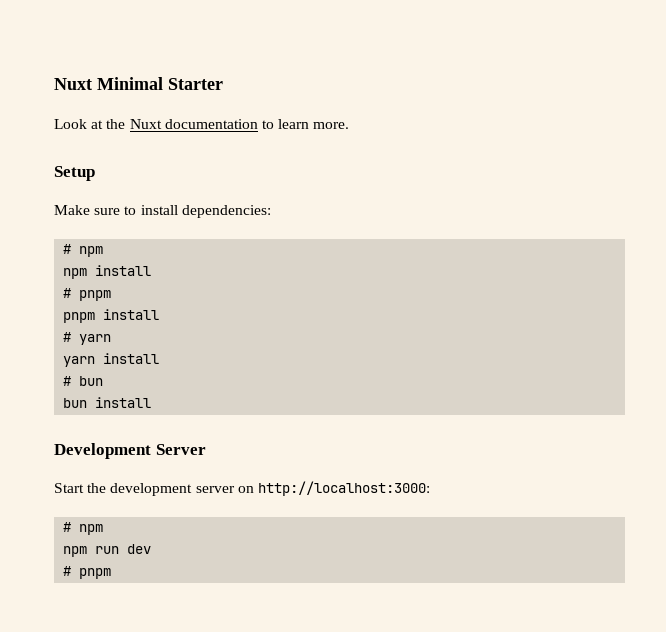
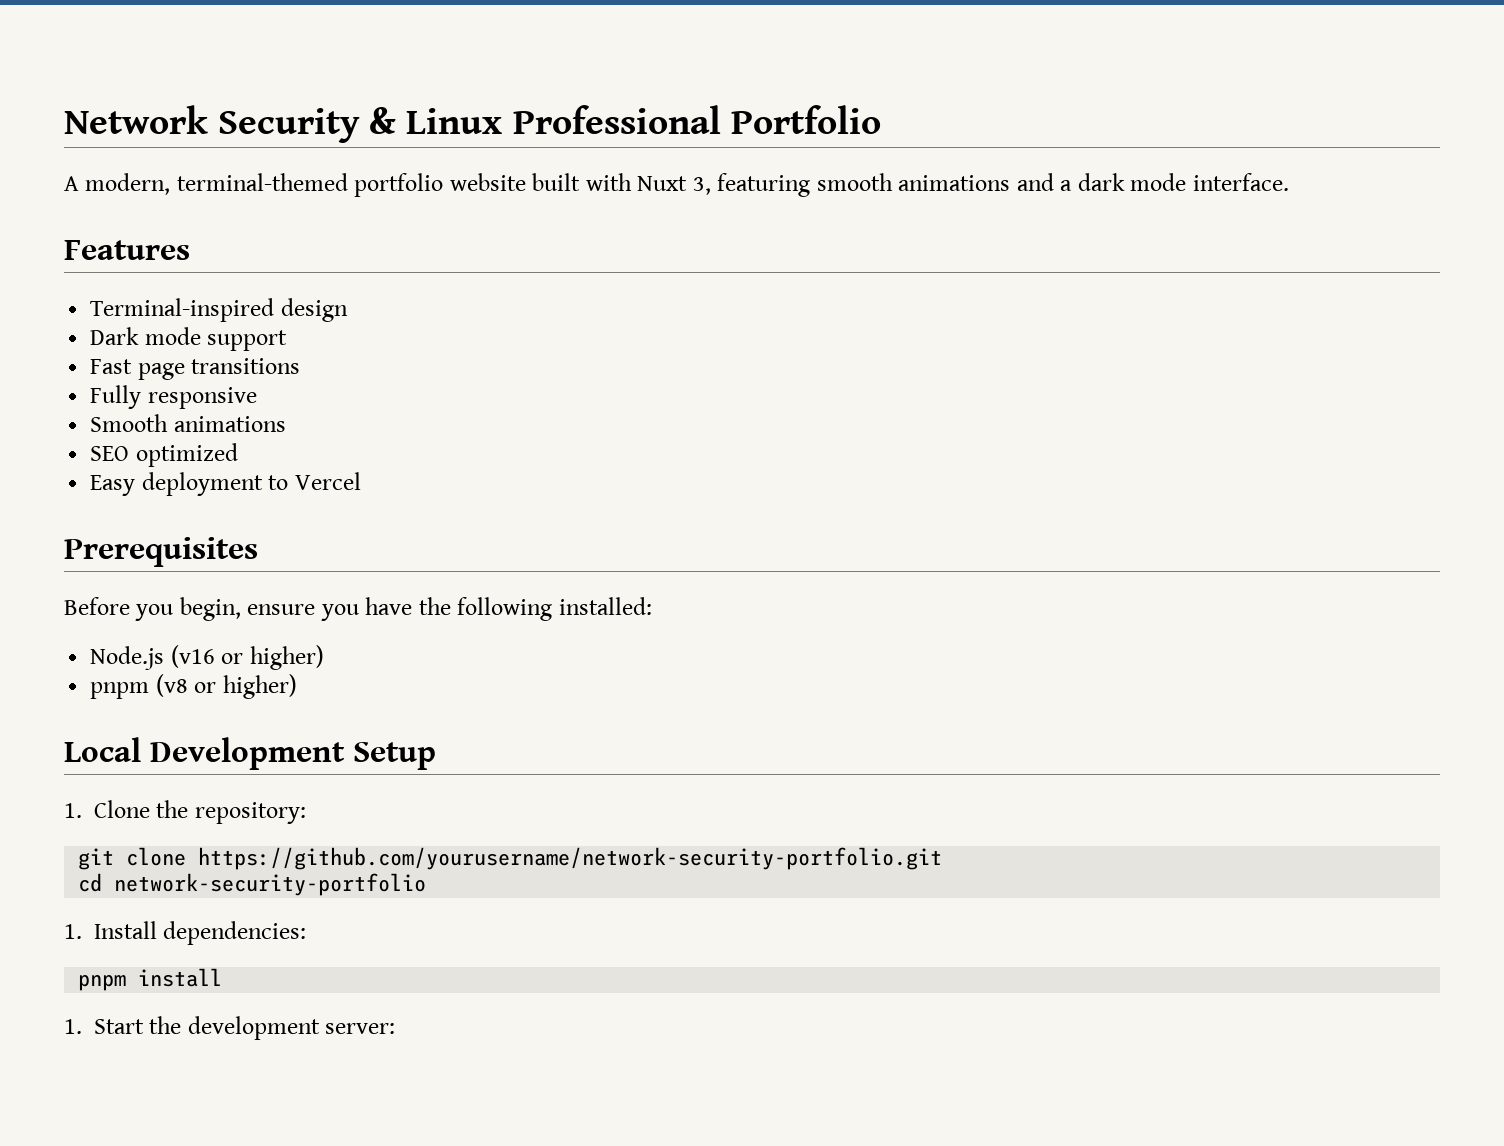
[54,77,223,90] [54,119,350,129] [54,166,95,181] [54,205,271,218] [63,244,104,257] [63,265,152,279] [63,288,112,301] [63,309,160,323] [63,332,112,345] [63,353,160,367] [63,376,104,386] [63,397,152,408] [54,443,206,459] [54,481,430,496] [63,522,104,535] [63,544,152,557] [63,566,112,579] Nuxt Minimal Starter // Look at the Nuxt documentation to learn more. // Setup // Make sure to install dependencies: // # npm // npm install // # pnpm // pnpm install // # yarn // yarn install // # bun // bun install // Development Server // Start the development server on http://localhost:3000: // # npm // npm run dev // # pnpm -> [64,105,881,143] [64,173,1289,197] [64,240,190,260] [90,298,348,322] [90,327,288,351] [90,358,301,380] [90,385,257,409] [90,414,286,432] [90,443,238,467] [90,472,361,496] [64,537,258,567] [64,597,652,621] [90,645,324,670] [90,674,297,699] [64,737,436,770] [64,800,306,824] [78,847,943,870] [78,873,427,896] [64,921,307,945] [78,968,223,991] [64,1016,396,1040] Network Security & Linux Professional Portfolio // A modern, terminal-themed portfolio website built with Nuxt 3, featuring smooth animations and a dark mode interface. // Features // Terminal-inspired design // Dark mode support // Fast page transitions // Fully responsive // Smooth animations // SEO optimized // Easy deployment to Vercel // Prerequisites // Before you begin, ensure you have the following installed: // Node.js (v16 or higher) // pnpm (v8 or higher) // Local Development Setup // 1. Clone the repository: // git clone https://github.com/yourusername/network-security-portfolio.git // cd network-security-portfolio // 1. Install dependencies: // pnpm install // 1. Start the development server:

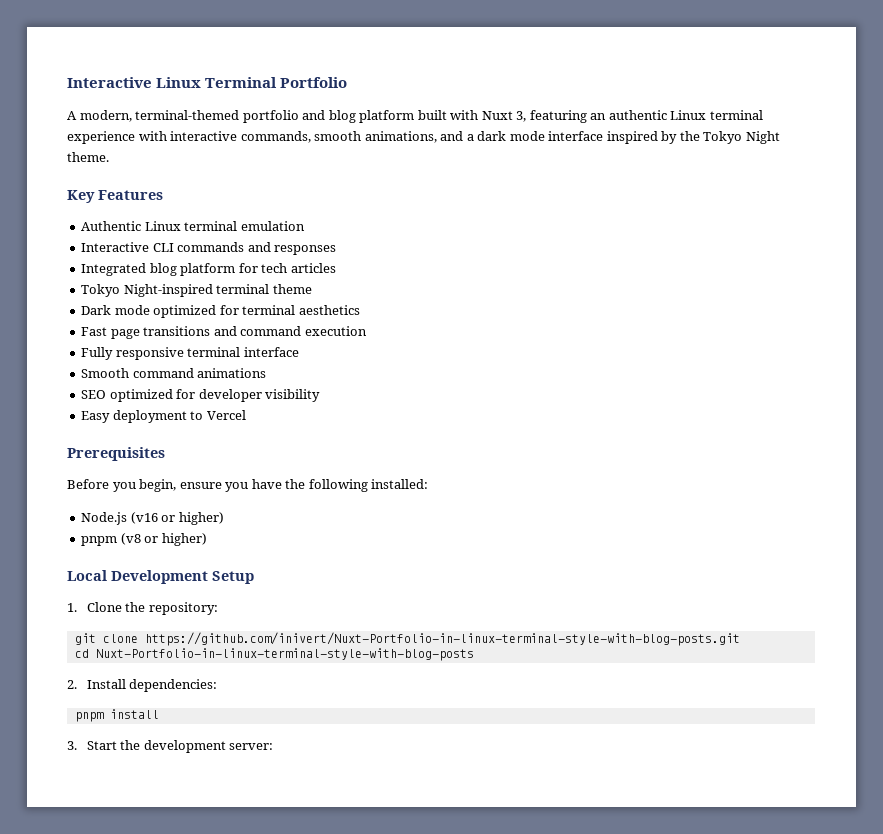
[64,105,721,143] Network Security & Linux Professional -> [67,77,278,88] Interactive Linux Terminal
[449,173,526,191] website -> [302,110,415,123] and blog platform
[816,173,1289,191] [64,240,190,260] [90,298,348,322] [90,327,288,351] smooth animations and a dark mode interface. // Features // Terminal-inspired design // Dark mode support -> [590,110,763,120] [67,131,780,144] [67,152,109,162] [67,190,163,203] [81,221,305,231] [81,242,337,255] [81,263,336,276] [81,284,312,297] [81,305,360,318] an authentic Linux terminal experience with interactive commands, smooth animations, and a dark mode interface inspired by the Tokyo Night theme. // Key Features // Authentic Linux terminal emulation // Interactive CLI commands and responses // Integrated blog platform for tech articles // Tokyo Night-inspired terminal theme // Dark mode optimized for terminal aesthetics
(301, 366) none -> [213,326,367,336] and command execution
(257, 398) none -> [187,347,299,357] terminal interface
(169, 423) none -> [132,368,194,378] command
(238, 455) none -> [176,389,321,402] for developer visibility
[198,847,943,870] https://github.com/yourusername/network-security-portfolio.git -> [144,632,740,646] https://github.com/inivert/Nuxt-Portfolio-in-linux-terminal-style-with-blog-posts.git
[114,873,427,896] [64,924,82,939] network-security-portfolio // 1. -> [95,648,474,661] [67,680,77,689] Nuxt-Portfolio-in-linux-terminal-style-with-blog-posts // 2.
[64,1019,82,1034] 1. -> [67,741,77,750] 3.

